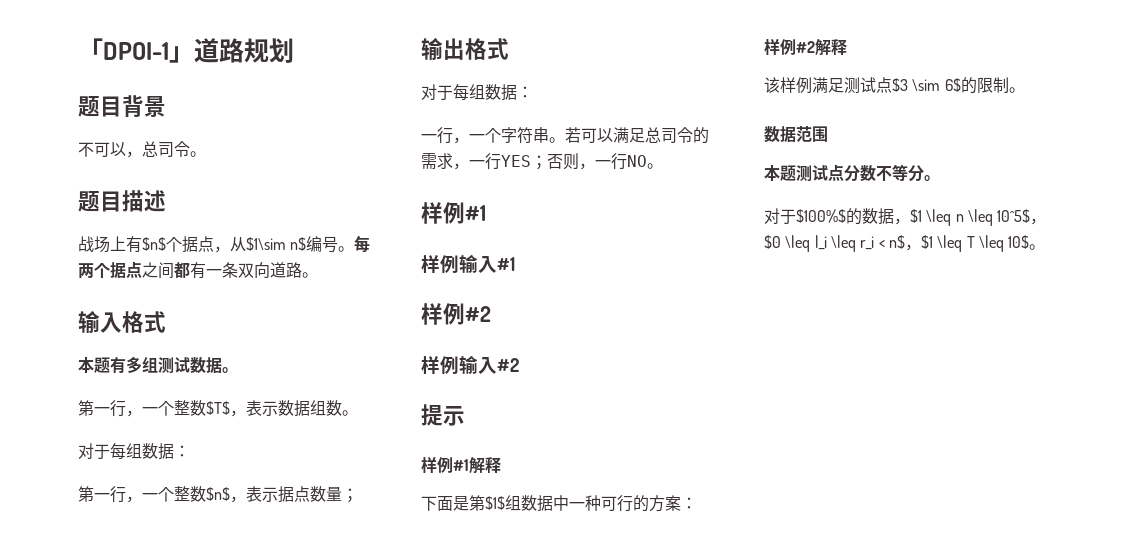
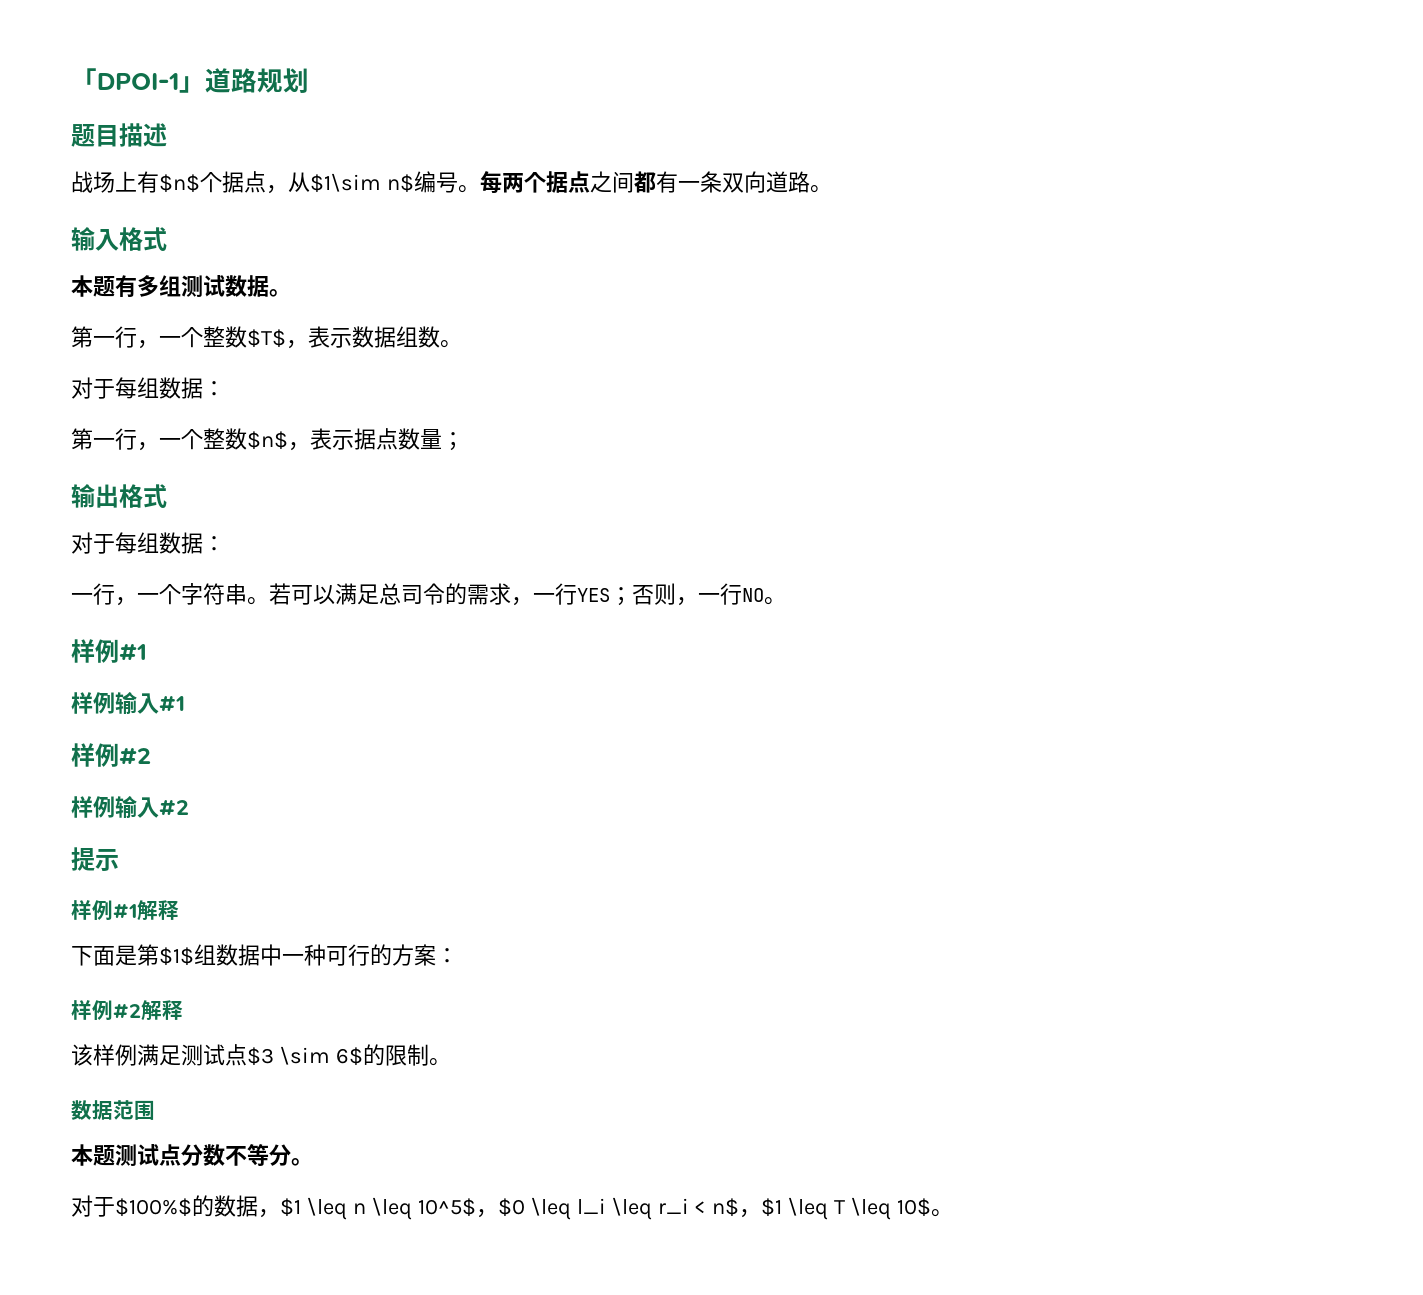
[78,95,166,118] [78,141,206,158] // 题目背景 // 不可以，总司令。 -> (309, 80) none

